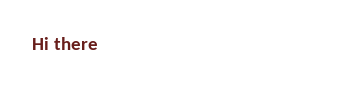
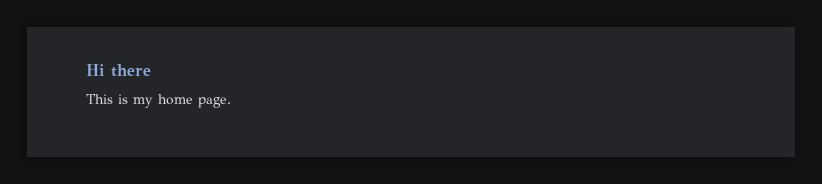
(99, 43) none -> [86,94,231,108] // This is my home page.

